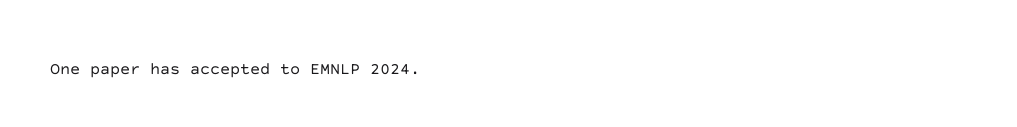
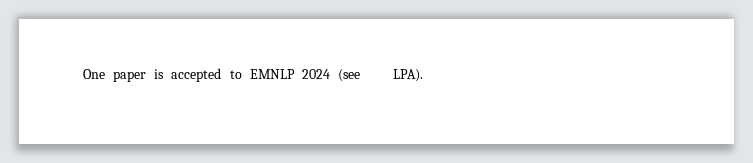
[150,63,180,75] has -> [154,69,165,79] is
[370,63,420,75] 2024. -> [301,69,423,82] 2024 (see LPA).

